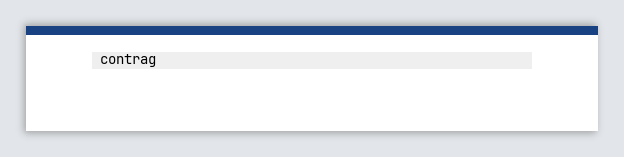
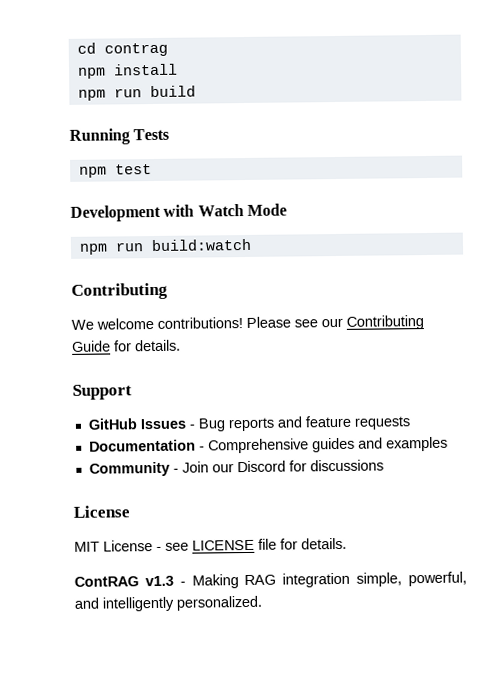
(100, 60) none -> [76,42,96,54] cd
(157, 60) none -> [77,63,178,79] [77,85,196,101] [69,128,170,145] [78,164,152,178] [70,203,287,222] [78,238,252,255] [71,282,168,300] [71,315,424,330] [72,339,181,352] [72,384,132,400] [87,415,411,432] [88,436,448,454] [88,459,384,477] [73,505,130,518] [74,537,347,552] [74,571,467,589] [74,595,262,612] // npm install // npm run build // Running Tests // npm test // Development with Watch Mode // npm run build:watch // Contributing // We welcome contributions! Please see our Contributing Guide for details. // Support // GitHub Issues - Bug reports and feature requests // Documentation - Comprehensive guides and examples // Community - Join our Discord for discussions // License // MIT License - see LICENSE file for details. // ContRAG v1.3 - Making RAG integration simple, powerful, and intelligently personalized.

